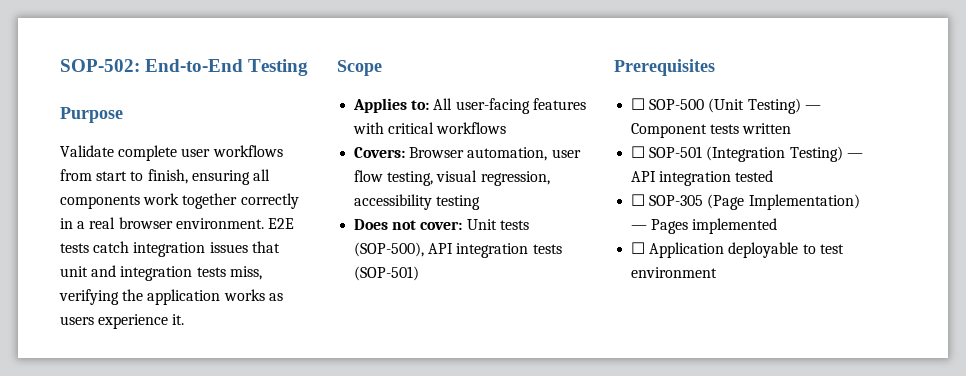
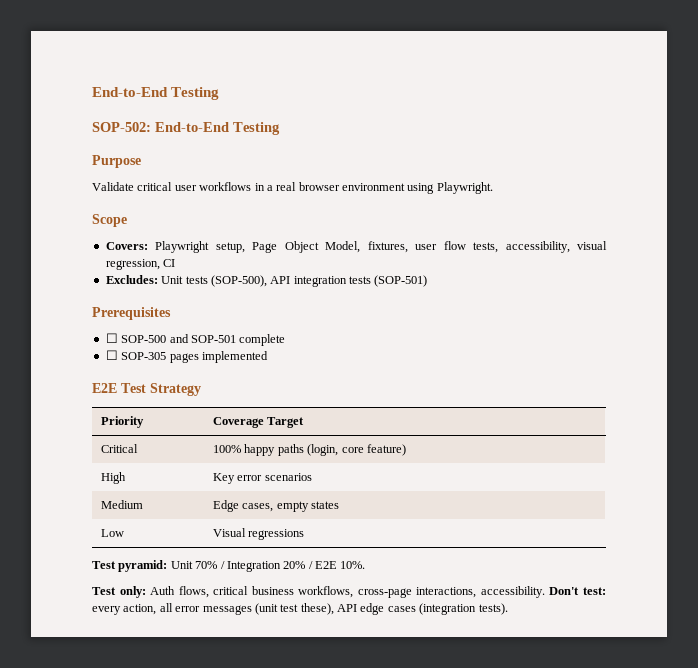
(60, 65) none -> [92,87,220,100] End-to-End Testing //
[118,145,178,161] complete -> [137,182,173,191] critical
[60,169,270,185] [60,193,299,209] [60,217,294,229] [60,241,280,257] [60,265,262,281] [59,289,283,305] [60,314,185,329] [337,60,382,76] [353,98,586,114] [353,122,507,134] [354,147,581,161] [354,170,550,186] [354,194,481,210] [354,219,463,230] from start to finish, ensuring all components work together correctly in a real browser environment. E2E tests catch integration issues that unit and integration tests miss, verifying the application works as users experience it. // Scope // Applies to: All user-facing features with critical workflows // Covers: Browser automation, user flow testing, visual regression, accessibility testing // Does not cover: -> [254,182,493,194] [92,214,127,227] [105,241,608,253] [105,259,176,270] [105,275,158,284] in a real browser environment using Playwright. // Scope // Covers: Playwright setup, Page Object Model, fixtures, user flow tests, accessibility, visual regression, CI // Excludes:
[708,98,821,114] [631,123,792,138] [631,146,863,162] [631,170,774,186] [631,194,860,210] [631,218,778,234] [631,242,844,258] [631,267,718,278] (Unit Testing) — Component tests written // ☐ SOP-501 (Integration Testing) — API integration tested // ☐ SOP-305 (Page Implementation) — Pages implemented // ☐ Application deployable to test environment -> [169,334,286,346] [105,350,268,363] [92,383,201,396] [101,416,145,428] [213,417,305,428] [101,444,139,453] [213,444,406,456] [101,472,127,484] [213,473,312,484] [101,500,144,509] [213,500,340,512] [101,529,125,537] [213,528,305,540] [92,560,366,572] [92,586,606,598] [92,603,508,615] and SOP-501 complete // ☐ SOP-305 pages implemented // E2E Test Strategy // Priority | Coverage Target // Critical | 100% happy paths (login, core feature) // High | Key error scenarios // Medium | Edge cases, empty states // Low | Visual regressions // Test pyramid: Unit 70% / Integration 20% / E2E 10%. // Test only: Auth flows, critical business workflows, cross-page interactions, accessibility. Don't test: every action, all error messages (unit test these), API edge cases (integration tests).

